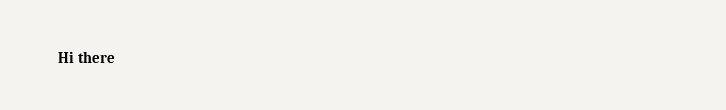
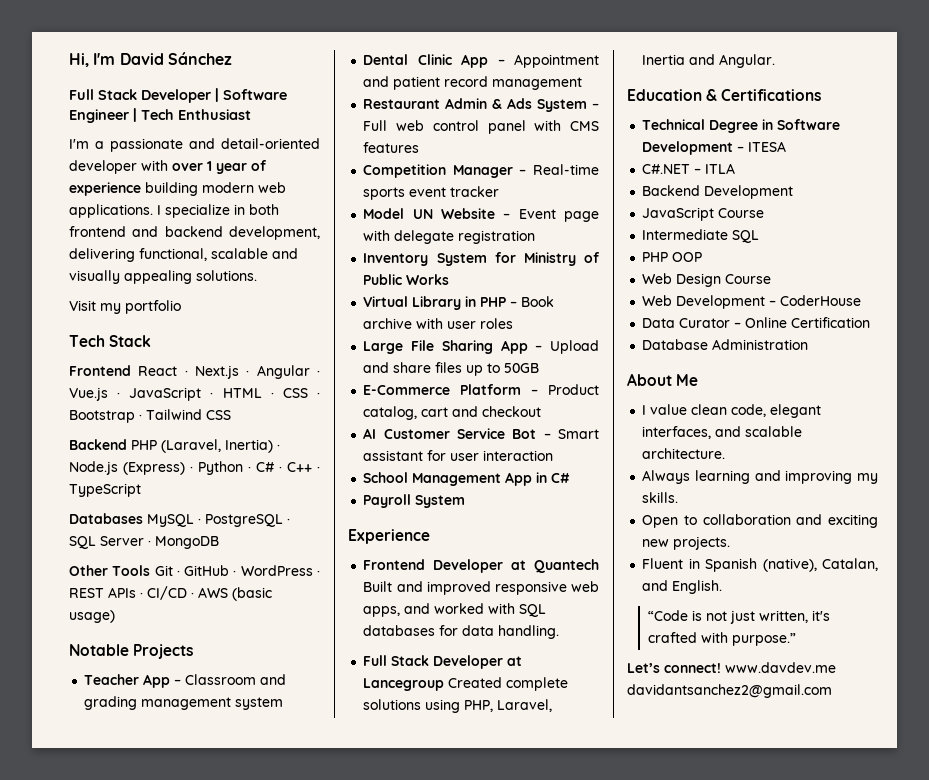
[58,51,115,63] Hi there -> [69,52,232,67] [69,88,287,103] [69,108,251,123] [69,138,320,152] [69,160,267,174] [69,182,286,196] [69,204,279,218] [69,226,320,240] [69,248,298,262] [69,270,257,284] [69,300,181,314] [69,335,152,347] [69,365,320,379] [69,387,320,401] [69,409,231,423] [69,439,280,453] [69,461,320,475] [69,483,141,497] [69,513,290,527] [69,536,219,549] [69,565,320,576] [69,586,272,601] [69,610,115,623] [69,644,194,659] [84,674,287,688] [84,696,284,710] [363,54,599,68] [363,76,583,90] [363,98,599,112] [363,120,599,134] [363,142,420,153] [363,164,599,178] [363,186,500,200] [363,208,599,222] [363,230,536,244] [363,252,600,266] [363,274,450,285] [363,296,555,310] [363,318,514,329] [363,340,599,354] [363,362,540,376] [363,384,599,395] [363,406,542,420] [363,428,599,439] [363,450,554,461] [363,472,571,486] [363,494,466,508] [348,529,430,544] [363,559,599,573] [363,581,599,595] [363,603,547,617] [363,625,560,639] [363,655,523,669] [363,677,569,691] [363,699,553,713] [642,54,776,68] [627,89,822,101] [642,119,841,133] [642,141,787,155] [642,163,736,174] [642,185,794,199] [642,207,765,221] [642,229,760,243] [642,252,703,262] [642,273,772,287] [642,295,862,309] [642,317,871,328] [642,339,809,350] [627,373,699,386] [642,404,822,418] [642,426,803,439] [642,448,726,459] [642,470,878,484] [642,492,679,503] [642,514,878,528] [642,536,731,550] [642,558,878,572] [642,580,723,594] [647,610,830,624] [647,632,796,646] [627,662,836,673] [627,684,832,698] Hi, I'm David Sánchez // Full Stack Developer | Software Engineer | Tech Enthusiast // I'm a passionate and detail-oriented developer with over 1 year of experience building modern web applications. I specialize in both frontend and backend development, delivering functional, scalable and visually appealing solutions. // Visit my portfolio // Tech Stack // Frontend React · Next.js · Angular · Vue.js · JavaScript · HTML · CSS · Bootstrap · Tailwind CSS // Backend PHP (Laravel, Inertia) · Node.js (Express) · Python · C# · C++ · TypeScript // Databases MySQL · PostgreSQL · SQL Server · MongoDB // Other Tools Git · GitHub · WordPress · REST APIs · CI/CD · AWS (basic usage) // Notable Projects // Teacher App – Classroom and grading management system // Dental Clinic App – Appointment and patient record management // Restaurant Admin & Ads System – Full web control panel with CMS features // Competition Manager – Real-time sports event tracker // Model UN Website – Event page with delegate registration // Inventory System for Ministry of Public Works // Virtual Library in PHP – Book archive with user roles // Large File Sharing App – Upload and share files up to 50GB // E-Commerce Platform – Product catalog, cart and checkout // AI Customer Service Bot – Smart assistant for user interaction // School Management App in C# // Payroll System // Experience // Frontend Developer at Quantech Built and improved responsive web apps, and worked with SQL databases for data handling. // Full Stack Developer at Lancegroup Created complete solutions using PHP, Laravel, Inertia and Angular. // Education & Certifications // Technical Degree in Software Development – ITESA // C#.NET – ITLA // Backend Development // JavaScript Course // Intermediate SQL // PHP OOP // Web Design Course // Web Development – CoderHouse // Data Curator – Online Certification // Database Administration // About Me // I value clean code, elegant interfaces, and scalable architecture. // Always learning and improving my skills. // Open to collaboration and exciting new projects. // Fluent in Spanish (native), Catalan, and English. // “Code is not just written, it's crafted with purpose.” // Let’s connect! www.davdev.me davidantsanchez2@gmail.com

